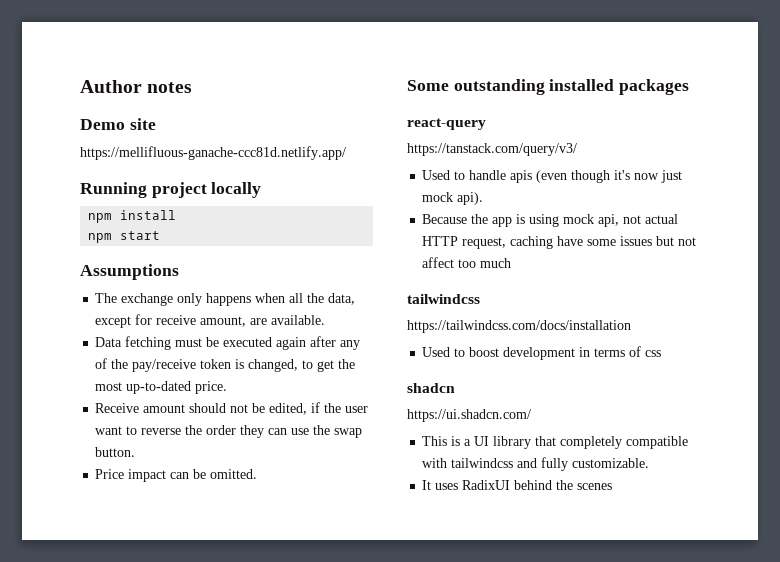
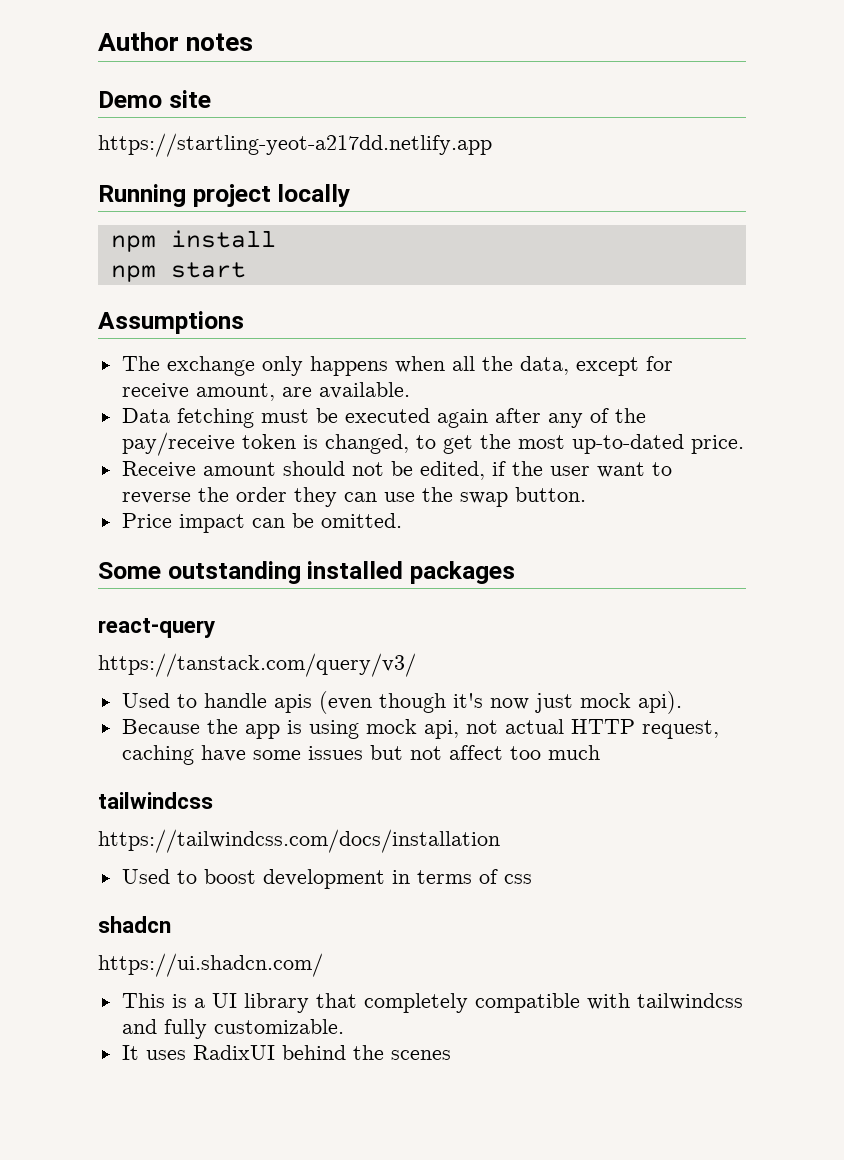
[80,146,346,160] https://mellifluous-ganache-ccc81d.netlify.app/ -> [98,133,492,157] https://startling-yeot-a217dd.netlify.app

